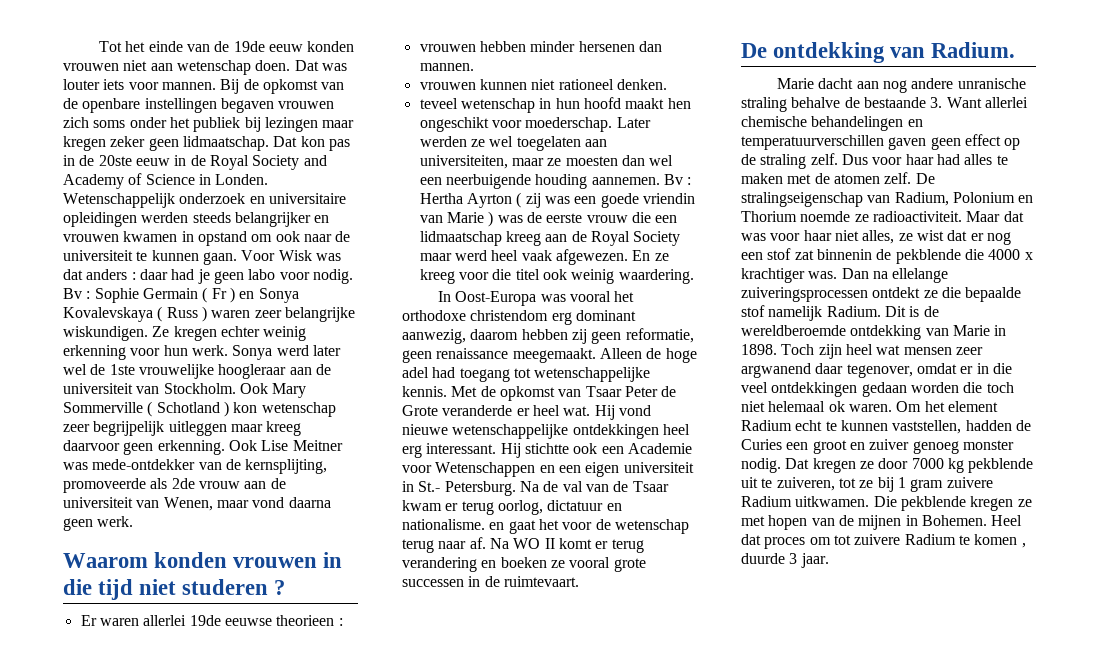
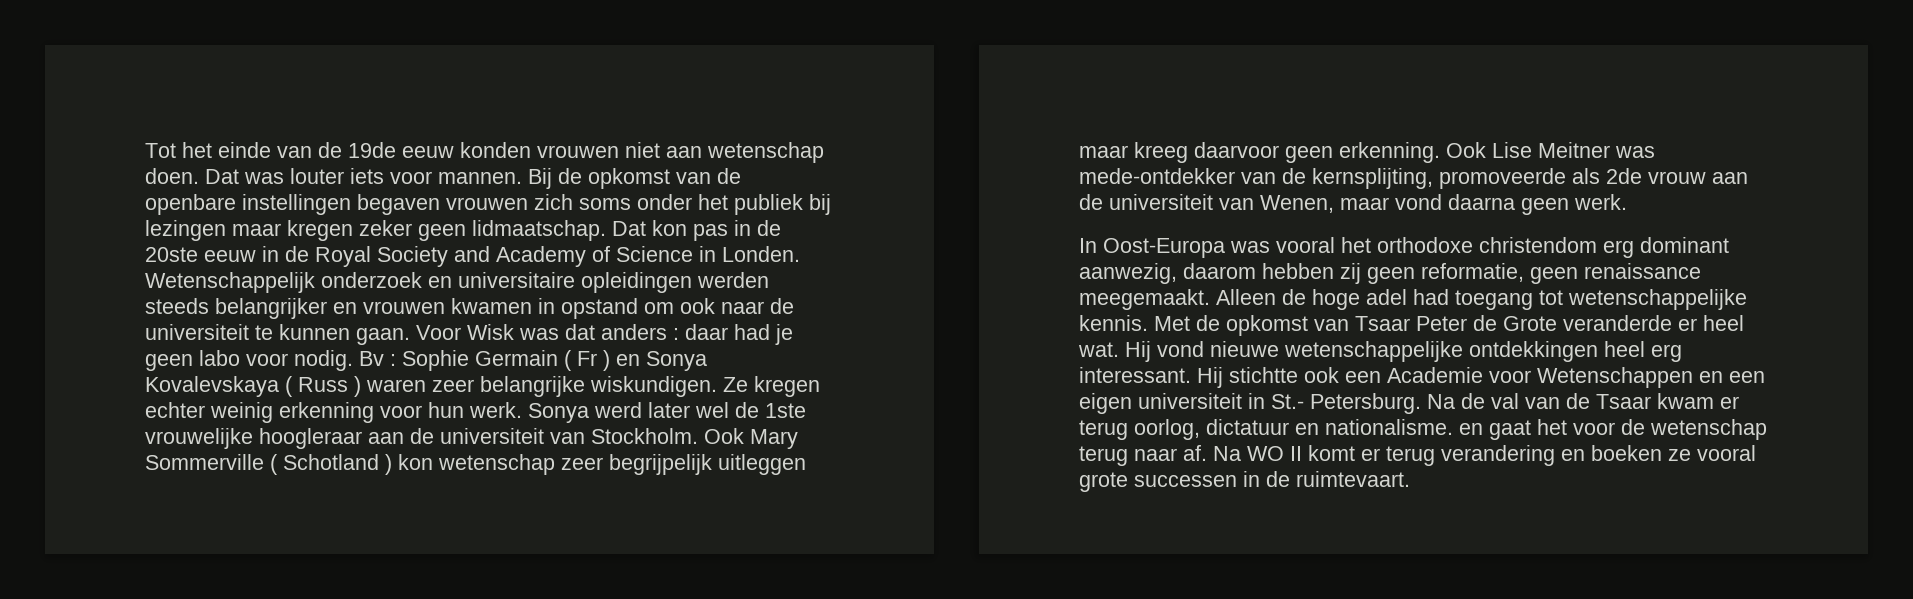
[63,552,343,568] [63,579,286,600] [80,615,343,626] [419,41,662,52] [419,63,474,71] [419,79,667,90] [419,97,691,113] [419,117,651,132] [419,136,607,151] [419,155,674,169] [419,174,692,189] [419,192,695,208] [419,211,678,227] [419,231,681,246] [419,249,669,265] [419,269,694,284] // Waarom konden vrouwen in die tijd niet studeren ? // Er waren allerlei 19de eeuwse theorieen : // vrouwen hebben minder hersenen dan mannen. // vrouwen kunnen niet rationeel denken. // teveel wetenschap in hun hoofd maakt hen ongeschikt voor moederschap. Later werden ze wel toegelaten aan universiteiten, maar ze moesten dan wel een neerbuigende houding aannemen. Bv : Hertha Ayrton ( zij was een goede vriendin van Marie ) was de eerste vrouw die een lidmaatschap kreeg aan de Royal Society maar werd heel vaak afgewezen. En ze kreeg voor die titel ook weinig waardering. -> (1627, 202) none
[741,42,1016,63] [777,78,1026,93] [741,97,1028,112] [741,116,923,131] [741,134,1021,150] [741,153,1008,169] [741,172,935,184] [741,192,1034,207] [741,211,1024,222] [741,230,1011,245] [741,248,1033,264] [741,268,949,283] [741,287,1022,302] [741,305,939,321] [741,325,1007,340] [741,344,983,359] [741,363,1012,378] [741,382,1014,397] [741,401,998,412] [741,420,1031,434] [741,439,1014,454] [741,458,1034,473] [741,477,993,492] [741,496,1032,511] [741,515,1023,530] [741,534,1026,549] [741,553,829,568] // De ontdekking van Radium. // Marie dacht aan nog andere unranische straling behalve de bestaande 3. Want allerlei chemische behandelingen en temperatuurverschillen gaven geen effect op de straling zelf. Dus voor haar had alles te maken met de atomen zelf. De stralingseigenschap van Radium, Polonium en Thorium noemde ze radioactiviteit. Maar dat was voor haar niet alles, ze wist dat er nog een stof zat binnenin de pekblende die 4000 x krachtiger was. Dan na ellelange zuiveringsprocessen ontdekt ze die bepaalde stof namelijk Radium. Dit is de wereldberoemde ontdekking van Marie in 1898. Toch zijn heel wat mensen zeer argwanend daar tegenover, omdat er in die veel ontdekkingen gedaan worden die toch niet helemaal ok waren. Om het element Radium echt te kunnen vaststellen, hadden de Curies een groot en zuiver genoeg monster nodig. Dat kregen ze door 7000 kg pekblende uit te zuiveren, tot ze bij 1 gram zuivere Radium uitkwamen. Die pekblende kregen ze met hopen van de mijnen in Bohemen. Heel dat proces om tot zuivere Radium te komen , duurde 3 jaar. -> (1410, 479) none

